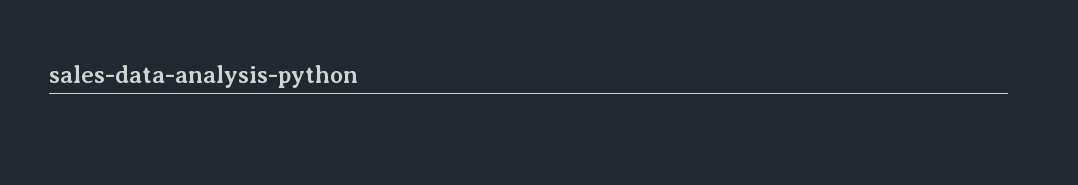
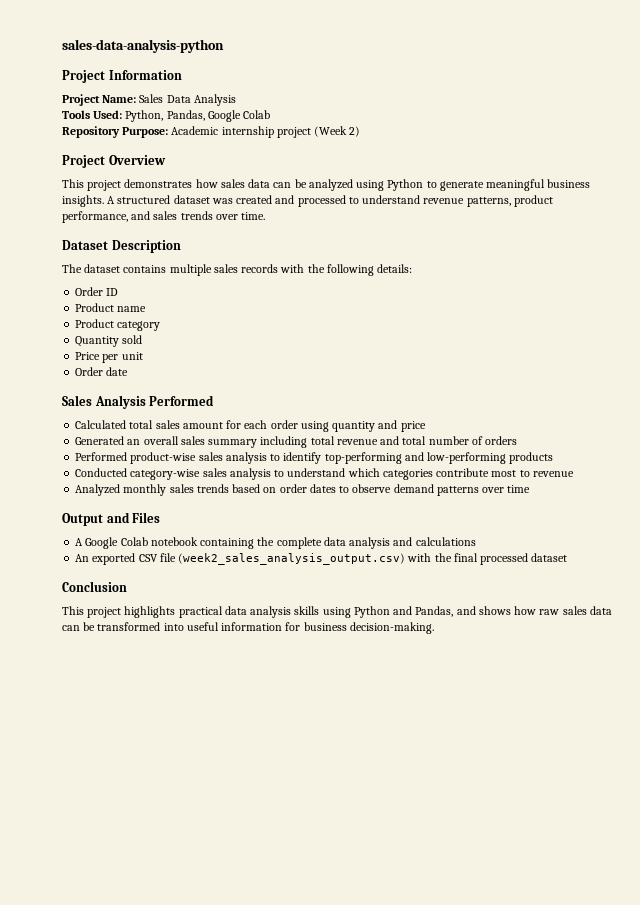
(358, 76) none -> [62,70,182,83] [62,94,236,106] [62,110,271,122] [62,126,361,138] [62,155,166,168] [62,179,591,191] [62,195,553,207] [62,211,266,223] [62,240,181,253] [62,264,413,276] [75,287,119,296] [75,303,147,312] [75,319,161,331] [75,335,143,347] [75,352,143,363] [75,367,129,376] [62,395,215,409] [75,420,426,432] [75,436,518,448] [75,452,554,464] [75,468,574,480] [75,484,531,496] [62,512,161,526] [75,537,476,549] [75,553,568,565] [62,581,127,592] [62,606,612,618] [62,622,434,634] // Project Information // Project Name: Sales Data Analysis // Tools Used: Python, Pandas, Google Colab // Repository Purpose: Academic internship project (Week 2) // Project Overview // This project demonstrates how sales data can be analyzed using Python to generate meaningful business insights. A structured dataset was created and processed to understand revenue patterns, product performance, and sales trends over time. // Dataset Description // The dataset contains multiple sales records with the following details: // Order ID // Product name // Product category // Quantity sold // Price per unit // Order date // Sales Analysis Performed // Calculated total sales amount for each order using quantity and price // Generated an overall sales summary including total revenue and total number of orders // Performed product-wise sales analysis to identify top-performing and low-performing products // Conducted category-wise sales analysis to understand which categories contribute most to revenue // Analyzed monthly sales trends based on order dates to observe demand patterns over time // Output and Files // A Google Colab notebook containing the complete data analysis and calculations // An exported CSV file (week2_sales_analysis_output.csv) with the final processed dataset // Conclusion // This project highlights practical data analysis skills using Python and Pandas, and shows how raw sales data can be transformed into useful information for business decision-making.

